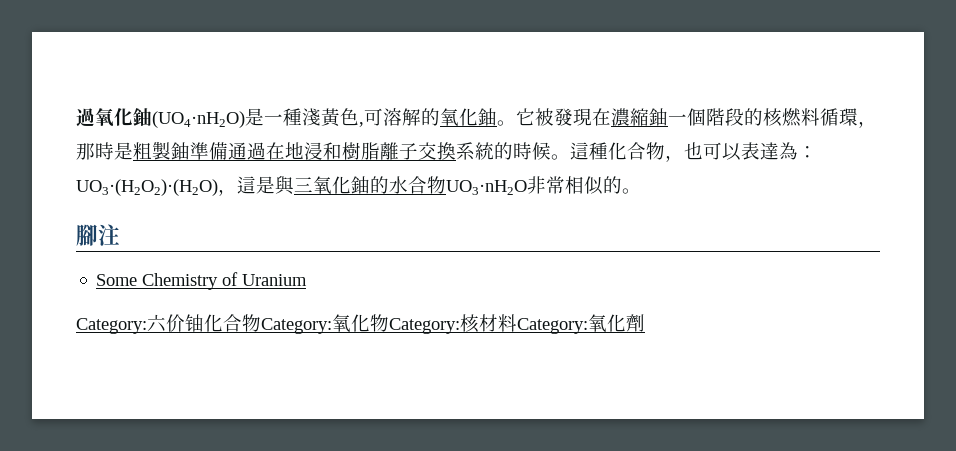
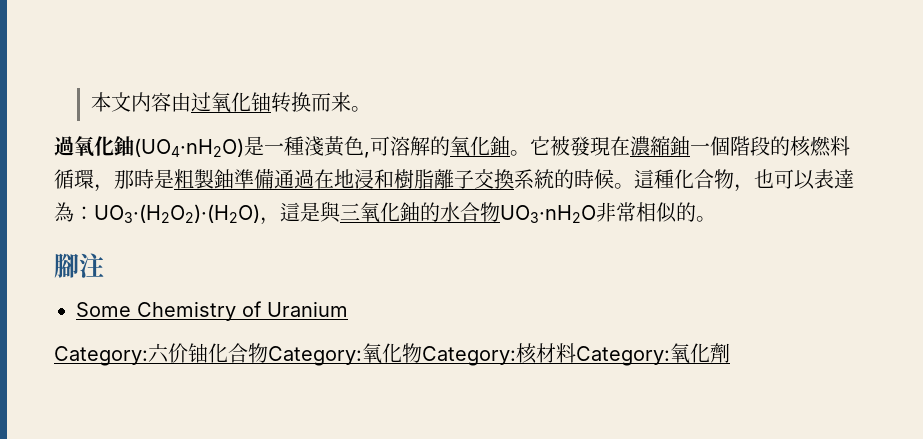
(76, 117) none -> [90,92,371,113] 本文内容由过氧化铀转换而来。 //

